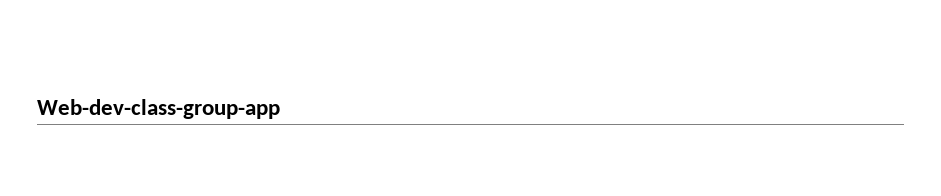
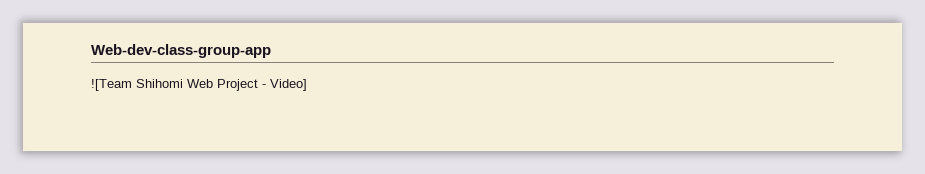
(280, 109) none -> [91,79,307,91] // ![Team Shihomi Web Project - Video]

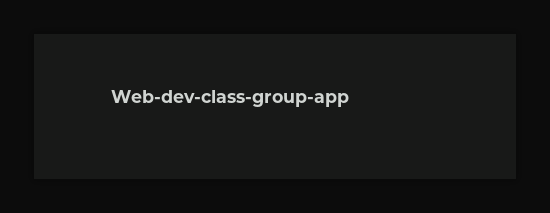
[91,79,307,91] // ![Team Shihomi Web Project - Video] -> (349, 98) none

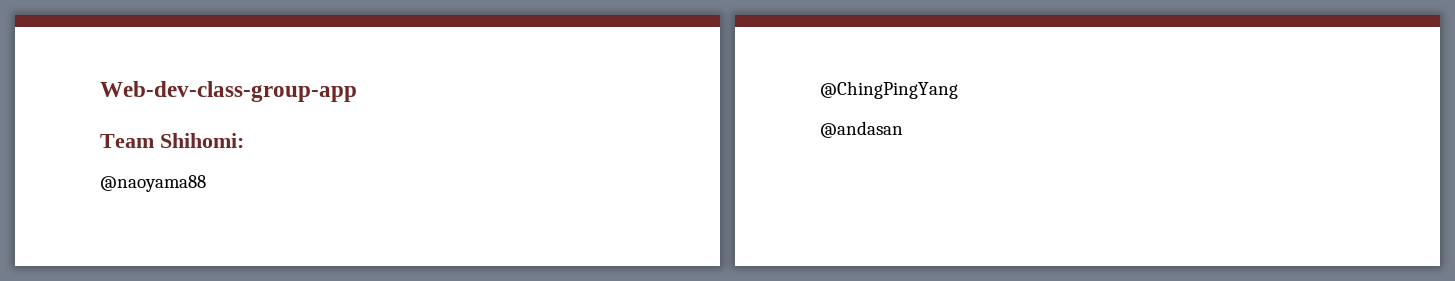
(349, 98) none -> [100,133,244,148] [100,175,206,192] [820,81,958,99] [820,121,903,138] // Team Shihomi: // @naoyama88 // @ChingPingYang // @andasan

